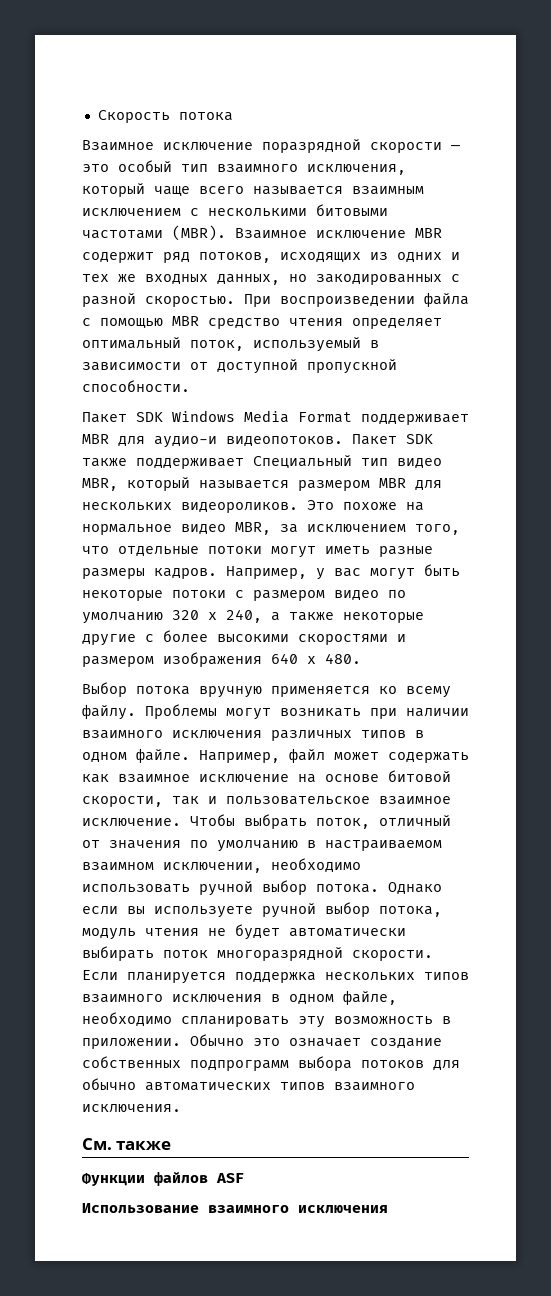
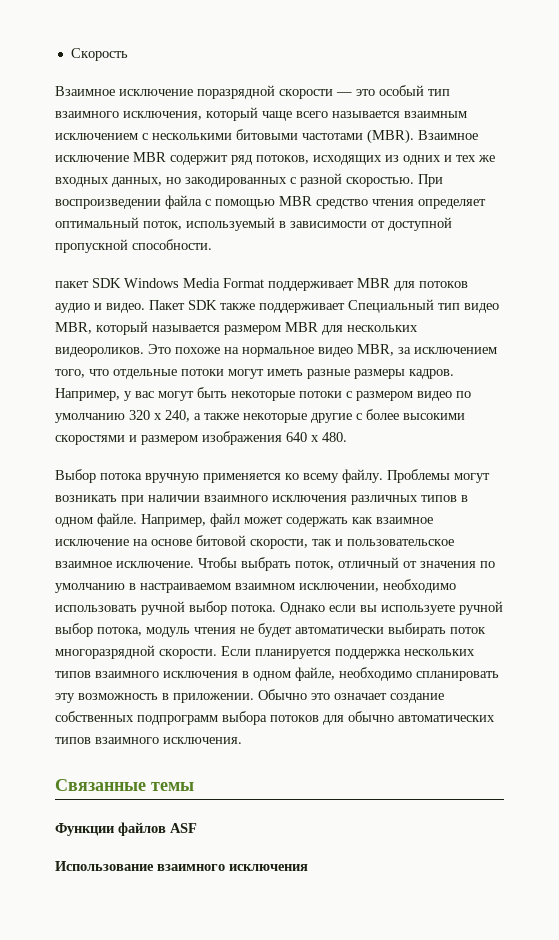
[178,112,233,121] потока -> (128, 54) none
[82,412,127,423] Пакет -> [55,281,89,288] пакет
[154,436,343,448] аудио-и видеопотоков. -> [419,281,468,288] [55,303,145,313] потоков аудио и видео.
[82,1138,172,1150] См. также -> [55,779,194,791] Связанные темы

